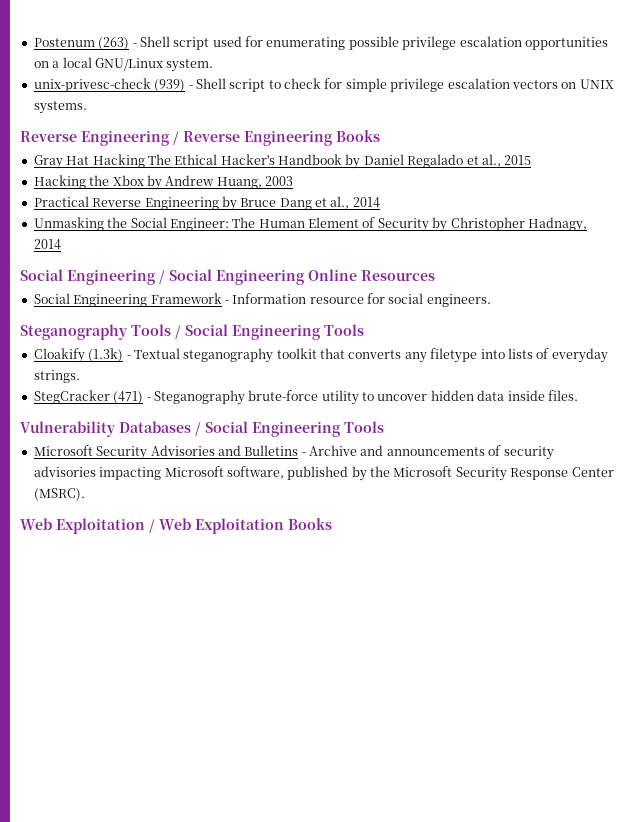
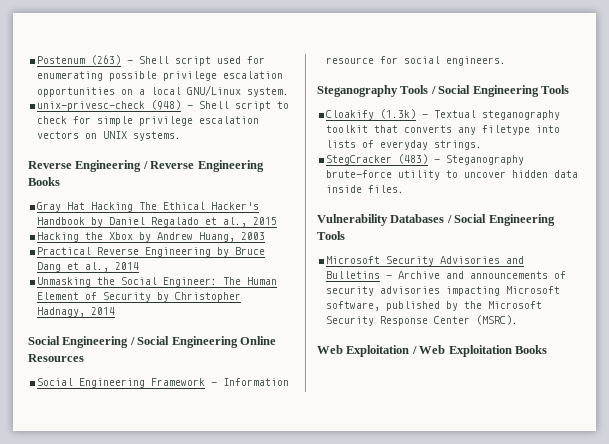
[154,79,186,92] (939) -> [151,100,182,110] (948)
[113,391,144,404] (471) -> [398,154,429,164] (483)

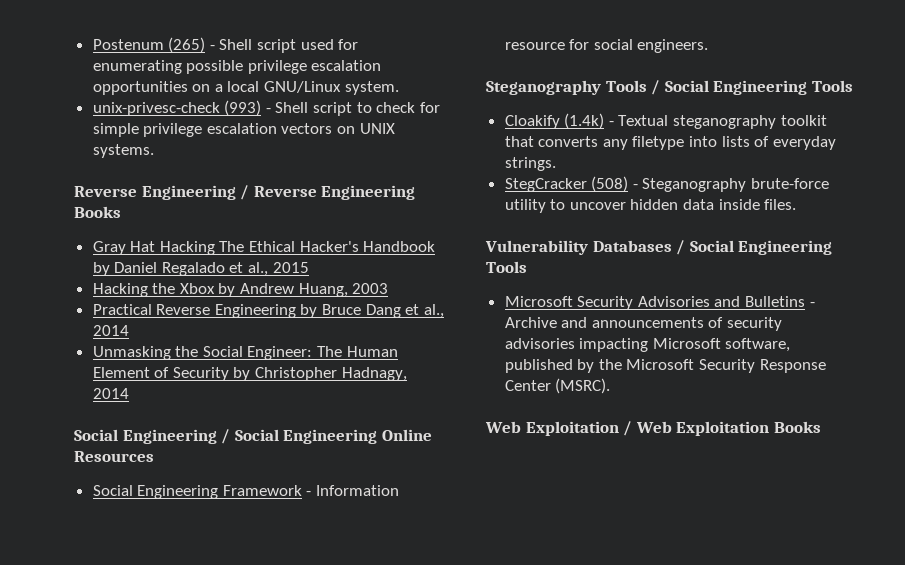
[91,55,122,65] (263) -> [168,37,206,53] (265)
[151,100,182,110] (948) -> [224,100,262,116] (993)
[380,109,417,119] (1.3k) -> [564,113,605,129] (1.4k)
[398,154,429,164] (483) -> [591,176,629,192] (508)

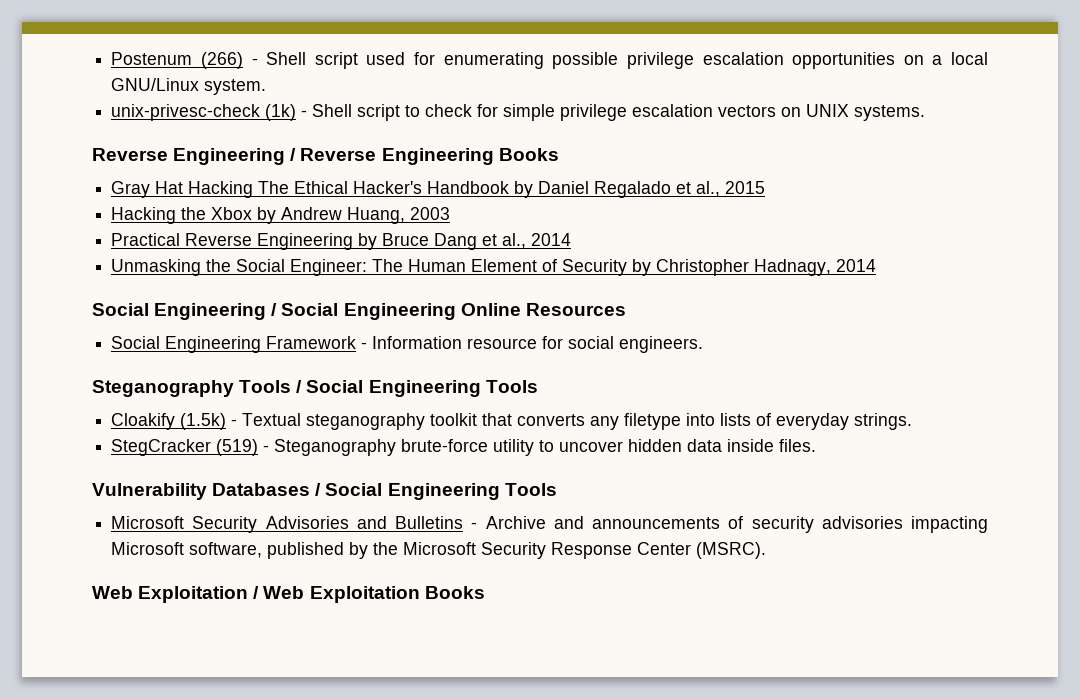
[168,37,206,53] (265) -> [200,52,243,69] (266)
[224,100,262,116] (993) -> [265,104,297,121] (1k)
[564,113,605,129] (1.4k) -> [180,413,227,430] (1.5k)
[591,176,629,192] (508) -> [216,439,259,456] (519)

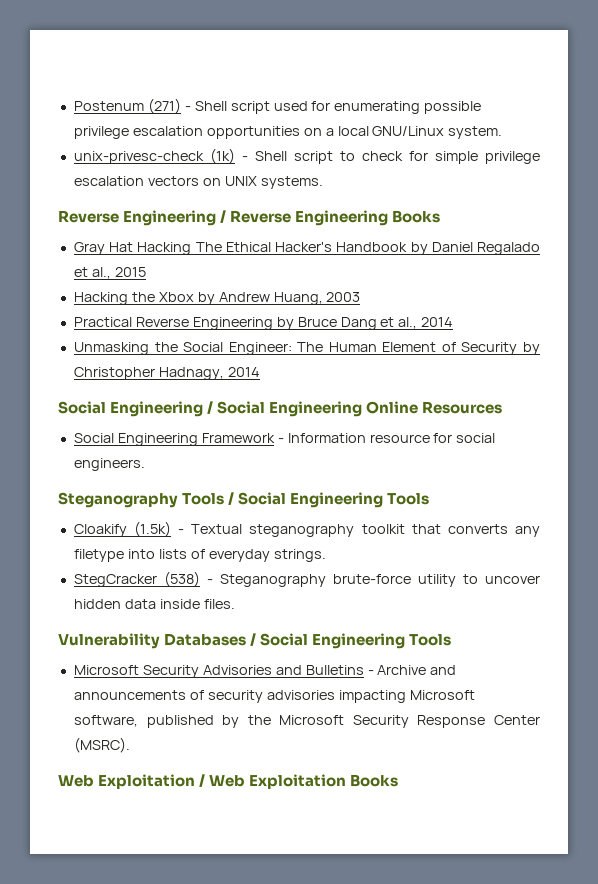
[200,52,243,69] (266) -> [147,98,181,114] (271)
[216,439,259,456] (519) -> [163,571,200,587] (538)

